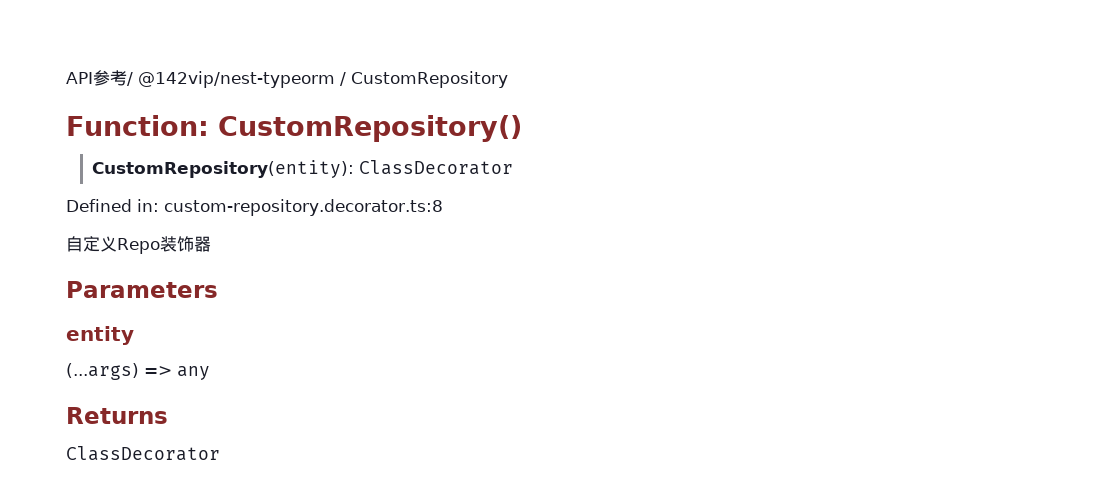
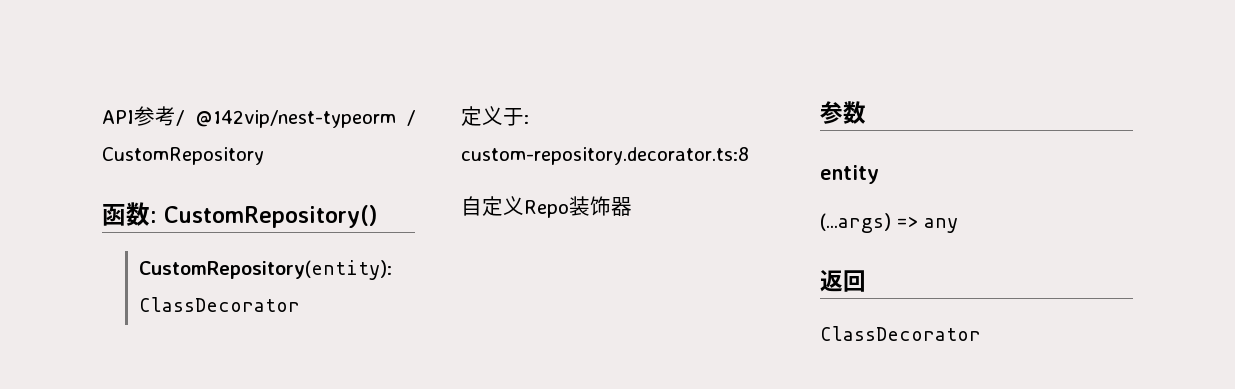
[66,115,209,136] Function: -> [102,202,157,226] 函数:
[66,199,159,212] Defined in: -> [461,106,529,126] 定义于:
[66,281,218,298] Parameters -> [820,101,866,124] 参数
[66,407,168,424] Returns -> [820,270,866,292] 返回

